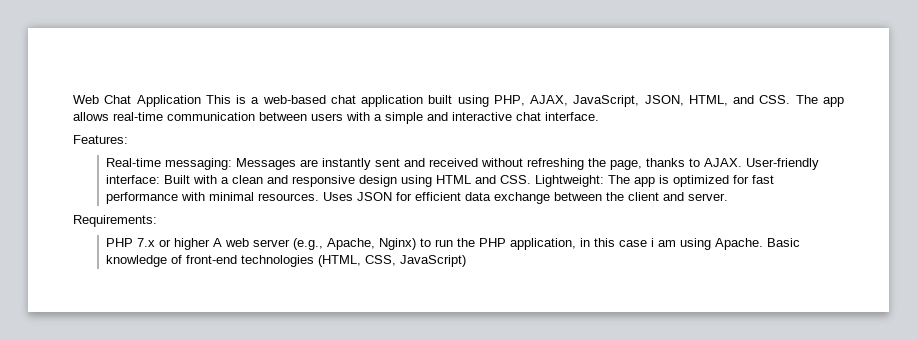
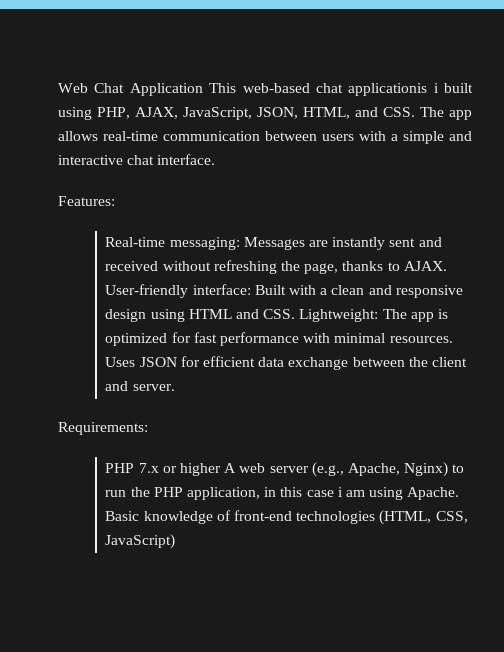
[236,95,424,107] is a web-based chat application -> [242,83,439,96] web-based chat applicationis i

